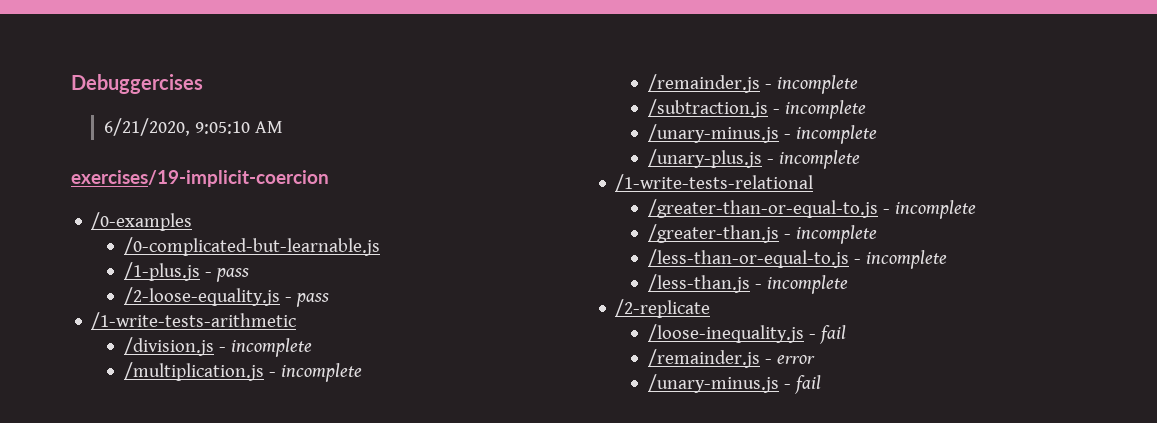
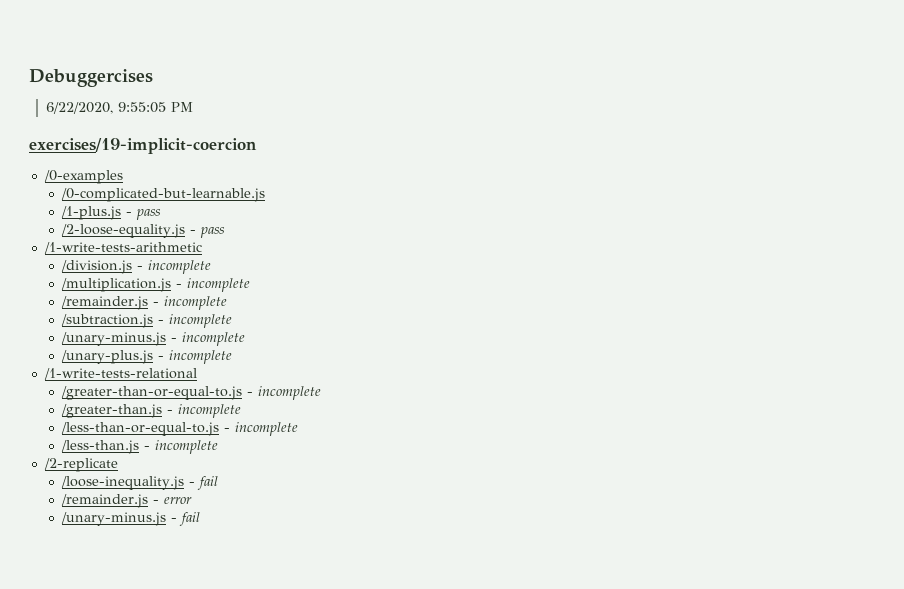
[103,118,283,136] 6/21/2020, 9:05:10 AM -> [45,102,193,114] 6/22/2020, 9:55:05 PM

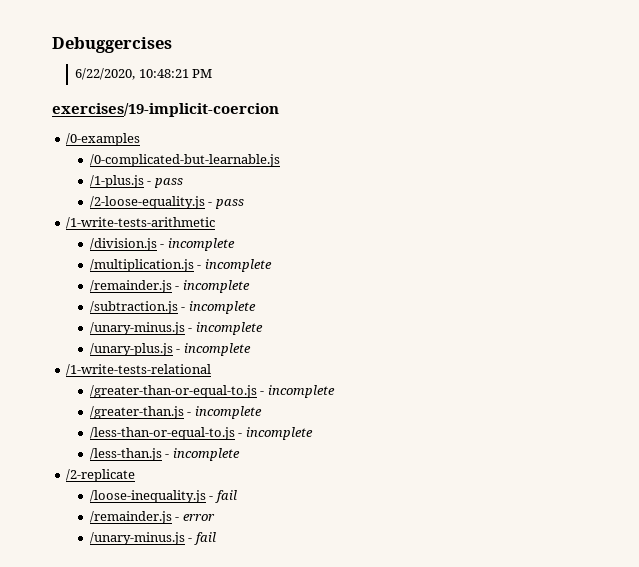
[117,102,166,113] 9:55:05 -> [138,69,189,78] 10:48:21

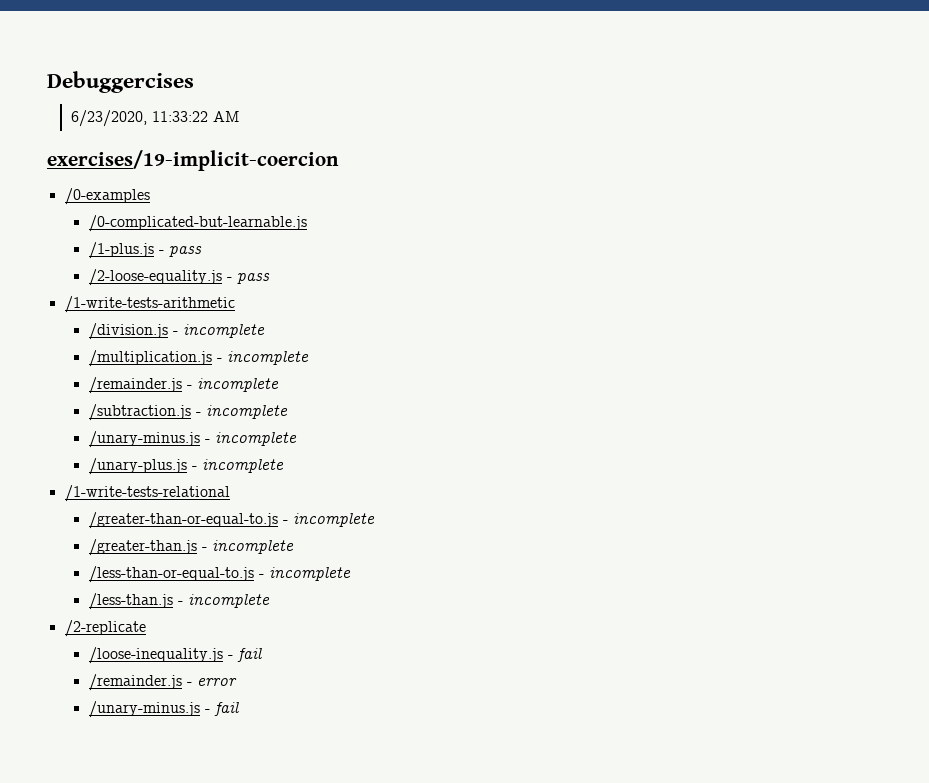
[75,68,213,80] 6/22/2020, 10:48:21 PM -> [71,110,241,127] 6/23/2020, 11:33:22 AM

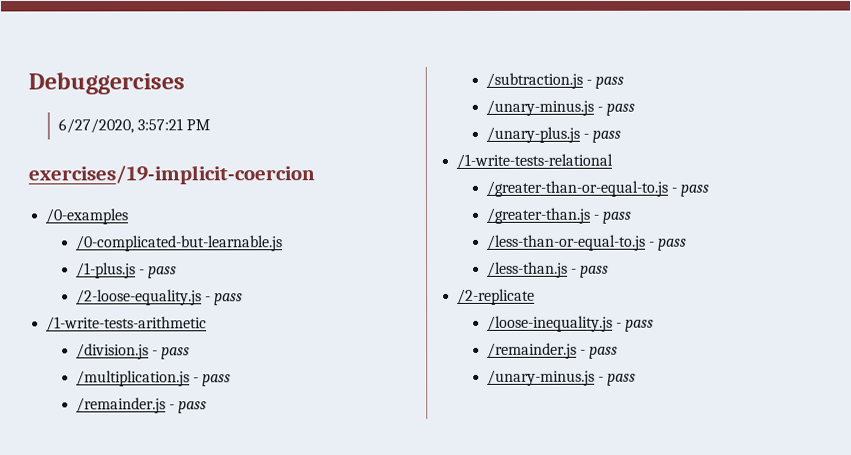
[71,110,241,127] 6/23/2020, 11:33:22 AM -> [57,118,211,134] 6/27/2020, 3:57:21 PM
[182,324,265,338] incomplete -> [161,347,191,360] pass
[226,351,309,365] [88,377,279,394] incomplete // /remainder.js - incomplete -> [202,374,232,387] [75,397,208,414] pass // /remainder.js - pass
[205,405,288,419] [88,431,297,448] incomplete // /unary-minus.js - incomplete -> [595,76,625,89] [485,99,636,116] pass // /unary-minus.js - pass
[201,459,284,473] incomplete -> [592,130,622,143] pass
[292,513,375,527] incomplete -> [680,184,710,197] pass
[211,540,294,554] incomplete -> [602,211,632,224] pass
[268,567,351,581] incomplete -> [658,238,688,251] pass
[187,594,270,608] incomplete -> [580,265,610,278] pass
[236,648,262,662] [88,674,237,691] [88,701,239,718] fail // /remainder.js - error // /unary-minus.js - fail -> [625,319,655,332] [486,342,619,359] [486,369,637,386] pass // /remainder.js - pass // /unary-minus.js - pass

